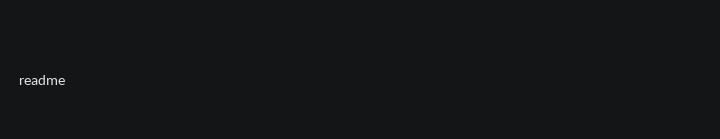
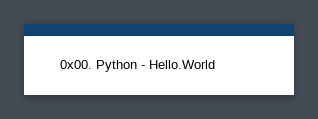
[19,75,65,85] readme -> [60,60,215,72] 0x00. Python - Hello.World

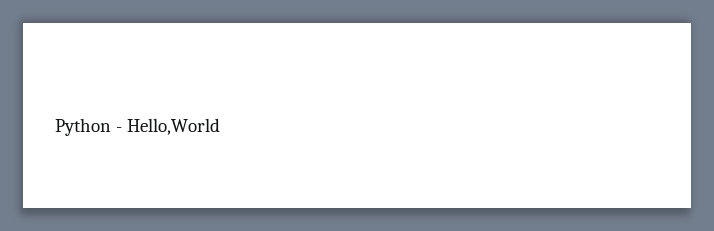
[60,60,92,69] 0x00. -> (55, 127) none
[149,60,215,69] Hello.World -> [127,118,221,135] Hello,World

